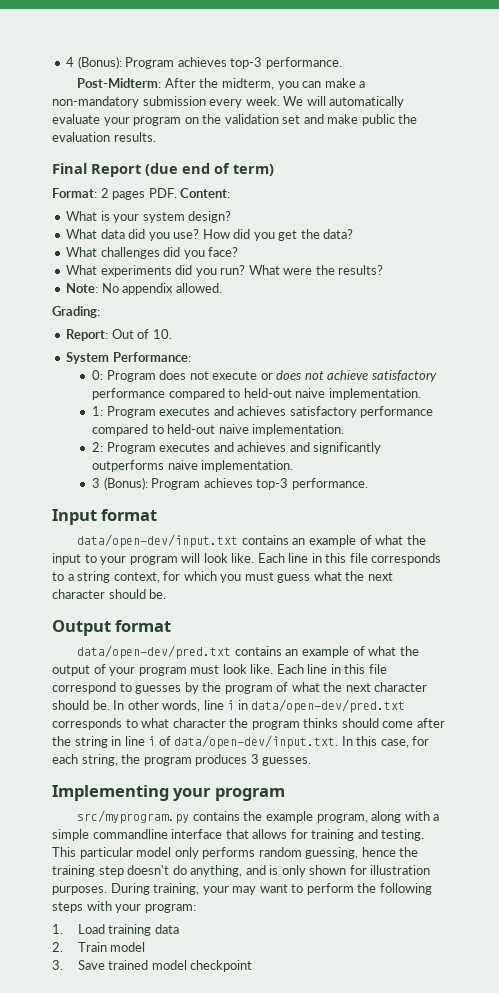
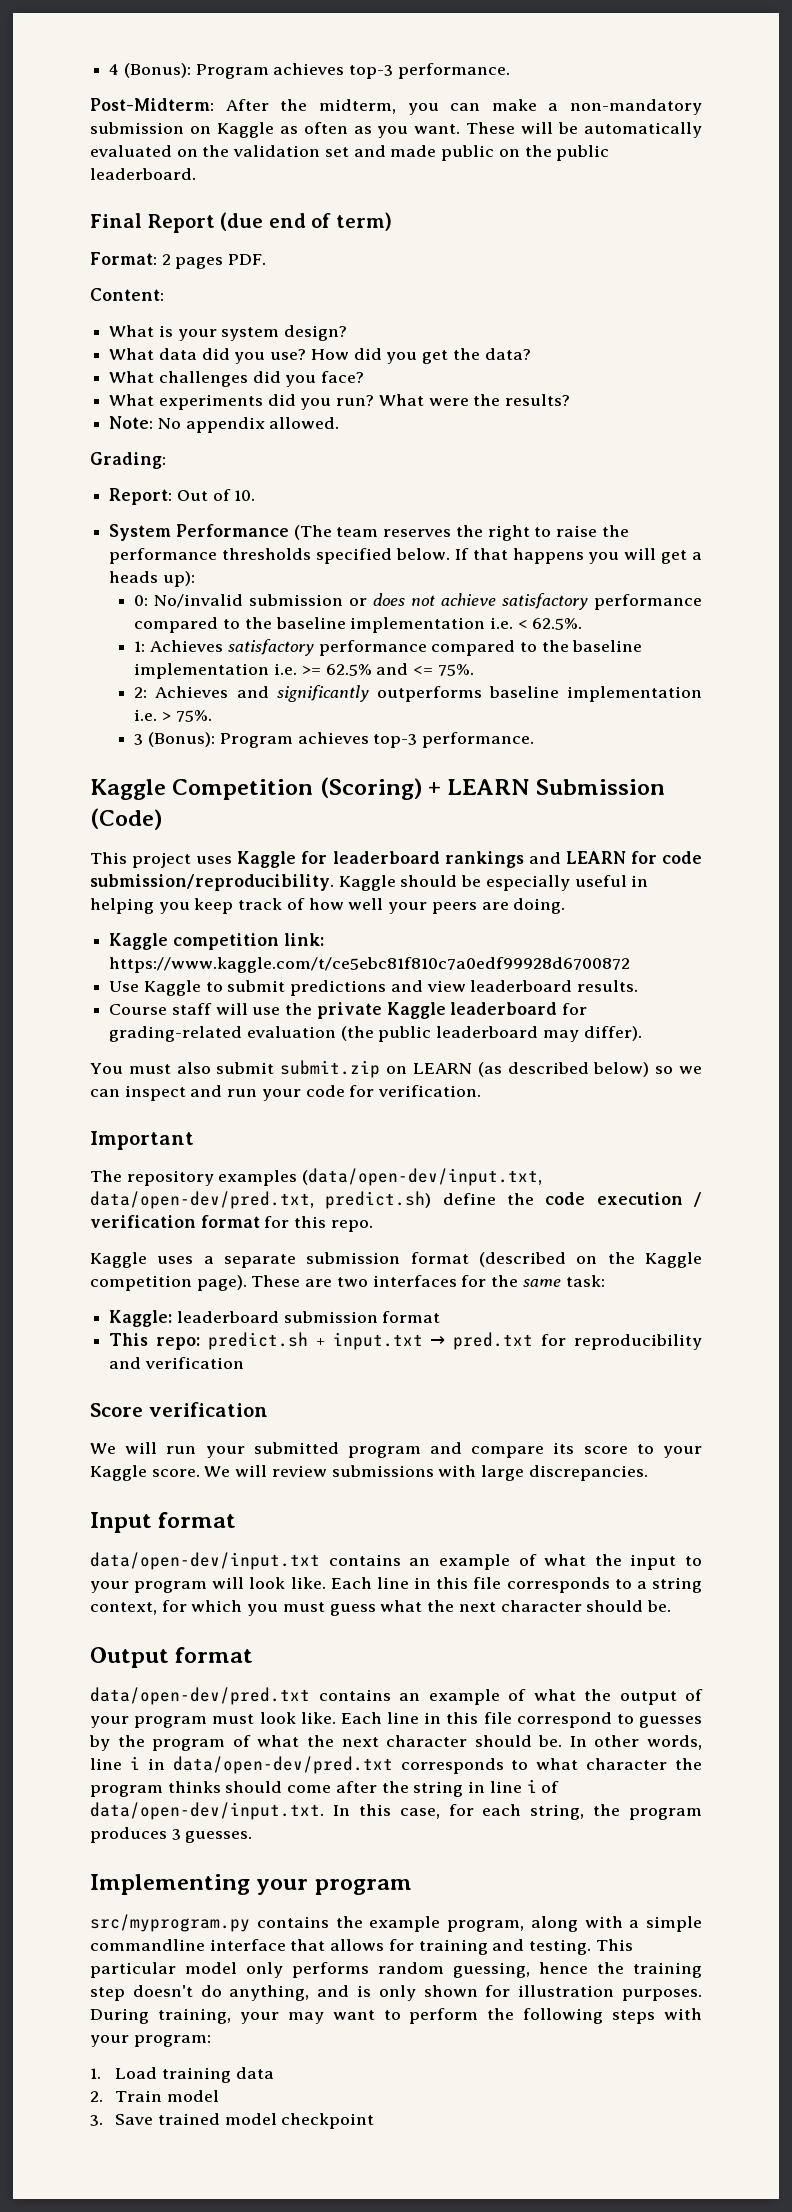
[209,96,405,108] [52,114,182,126] every week. We will automatically evaluate your program -> [189,122,703,138] [90,145,172,157] on Kaggle as often as you want. These will be automatically evaluated
[327,114,418,126] [52,132,156,142] make public the evaluation results. -> [390,145,610,161] [90,168,196,180] made public on the public leaderboard.
(177, 193) none -> (267, 259) //
[112,352,191,362] [92,370,258,382] Performance: // 0: Program does not execute -> [175,524,629,541] [109,548,702,564] [109,571,195,587] [134,594,344,608] Performance (The team reserves the right to raise the performance thresholds specified below. If that happens you will get a heads up): // 0: No/invalid submission
[243,388,421,400] [92,406,434,418] [92,424,345,436] [92,442,382,454] [92,460,294,472] held-out naive implementation. // 1: Program executes and achieves satisfactory performance compared to held-out naive implementation. // 2: Program executes and achieves and significantly outperforms naive implementation. -> [244,617,583,633] [134,639,643,656] [134,663,474,679] [134,685,702,702] [134,709,212,722] the baseline implementation i.e. < 62.5%. // 1: Achieves satisfactory performance compared to the baseline implementation i.e. >= 62.5% and <= 75%. // 2: Achieves and significantly outperforms baseline implementation i.e. > 75%.
(368, 484) none -> [90,777,665,800] [90,808,162,830] [90,851,703,868] [90,874,649,891] [90,898,566,914] [109,933,324,950] [109,957,631,973] [109,980,639,996] [109,1002,588,1019] [109,1026,642,1042] [90,1060,702,1078] [90,1085,482,1101] [90,1131,194,1150] [90,1168,543,1186] [90,1191,702,1209] [90,1215,373,1232] [90,1252,702,1268] [90,1275,605,1291] [109,1310,441,1327] [109,1332,702,1350] [109,1357,244,1369] [90,1402,268,1417] [90,1442,702,1458] [90,1465,648,1481] // Kaggle Competition (Scoring) + LEARN Submission (Code) // This project uses Kaggle for leaderboard rankings and LEARN for code submission/reproducibility. Kaggle should be especially useful in helping you keep track of how well your peers are doing. // Kaggle competition link: https://www.kaggle.com/t/ce5ebc81f810c7a0edf99928d6700872 // Use Kaggle to submit predictions and view leaderboard results. // Course staff will use the private Kaggle leaderboard for grading-related evaluation (the public leaderboard may differ). // You must also submit submit.zip on LEARN (as described below) so we can inspect and run your code for verification. // Important // The repository examples (data/open-dev/input.txt, data/open-dev/pred.txt, predict.sh) define the code execution / verification format for this repo. // Kaggle uses a separate submission format (described on the Kaggle competition page). These are two interfaces for the same task: // Kaggle: leaderboard submission format // This repo: predict.sh + input.txt → pred.txt for reproducibility and verification // Score verification // We will run your submitted program and compare its score to your Kaggle score. We will review submissions with large discrepancies.

